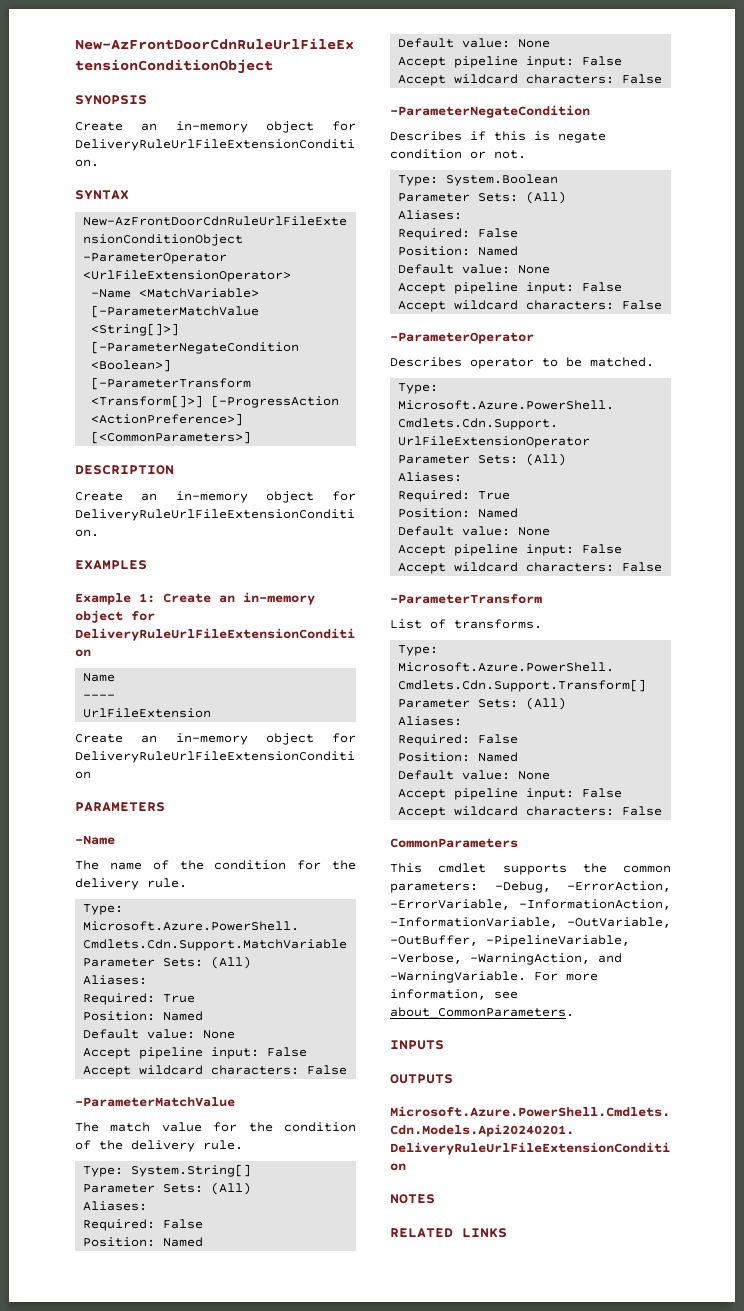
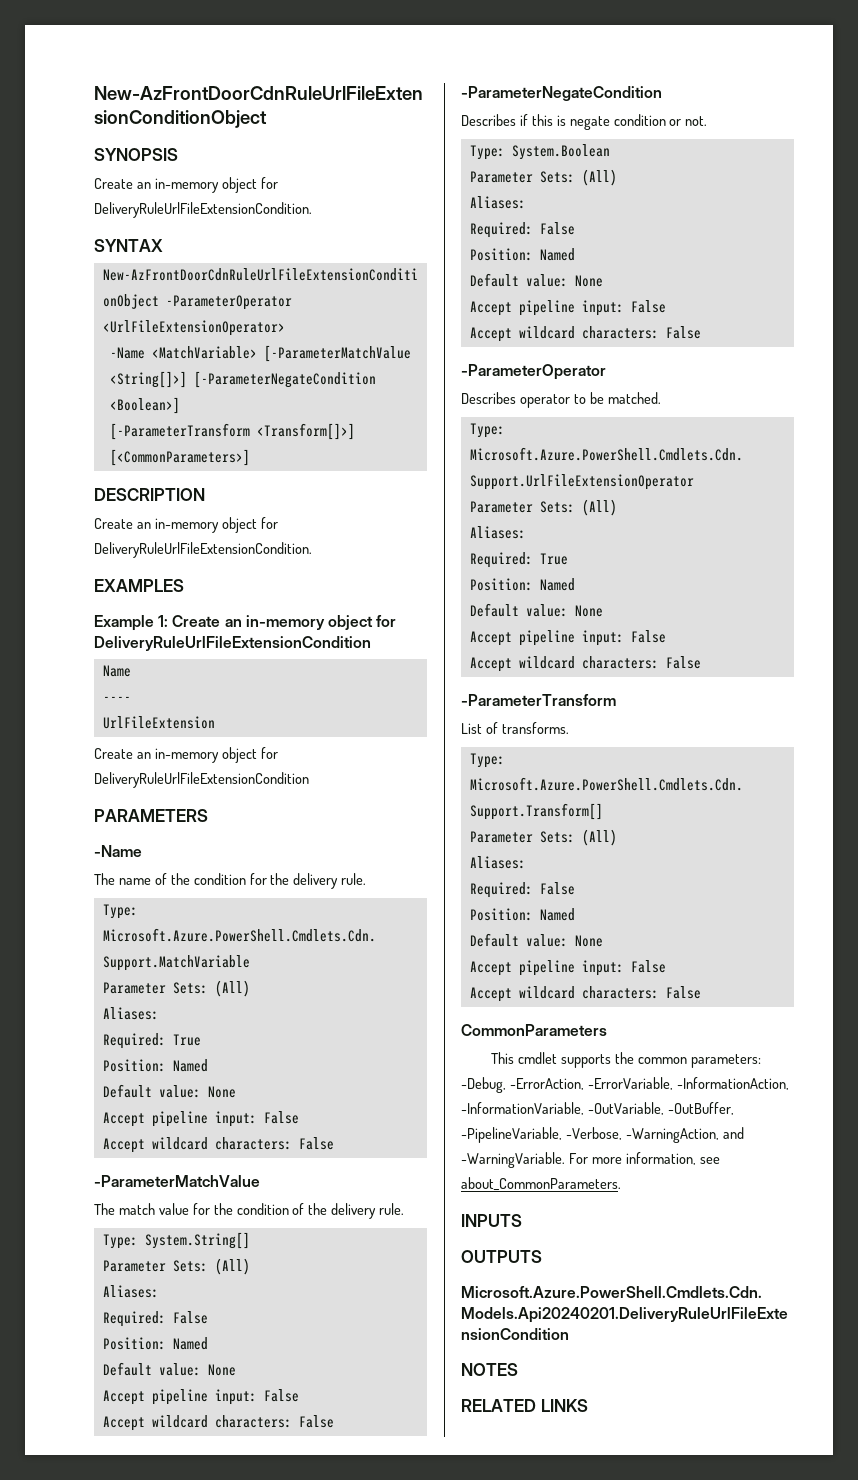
[211,395,340,408] [91,413,244,426] [-ProgressAction <ActionPreference>] -> (355, 431) none

